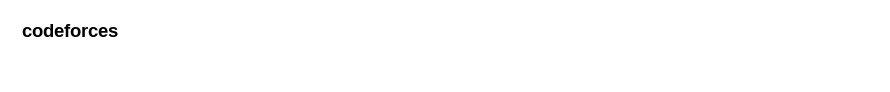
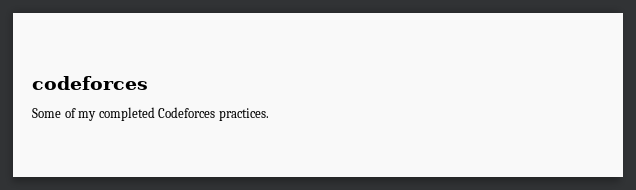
(118, 30) none -> [32,107,269,121] // Some of my completed Codeforces practices.

